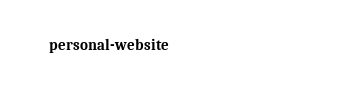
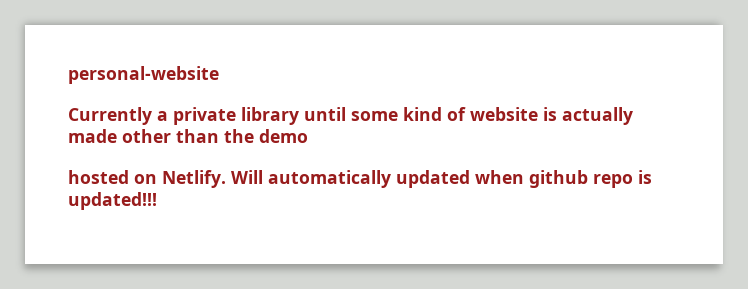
(169, 45) none -> [68,107,633,125] [68,129,308,143] [68,170,652,188] [68,192,157,210] // Currently a private library until some kind of website is actually made other than the demo // hosted on Netlify. Will automatically updated when github repo is updated!!!

